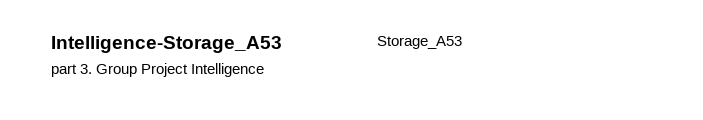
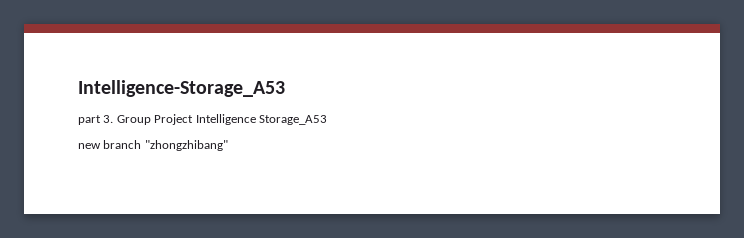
(462, 42) none -> [78,140,228,151] // new branch "zhongzhibang"

